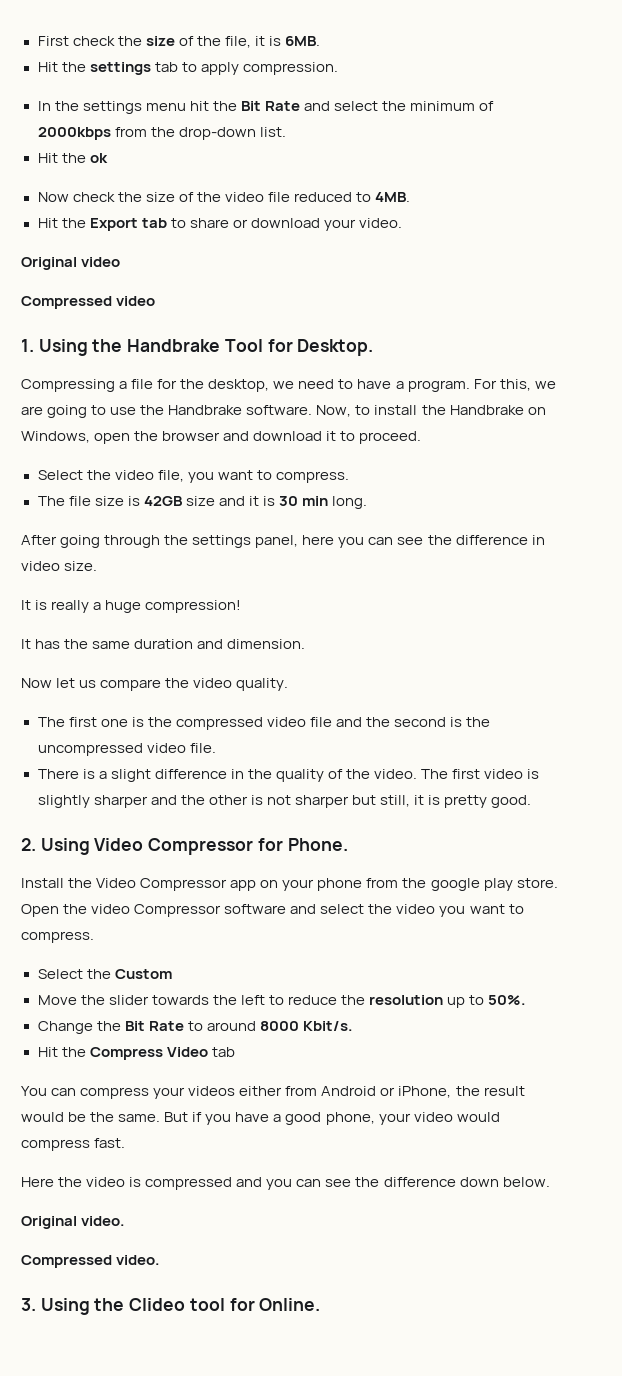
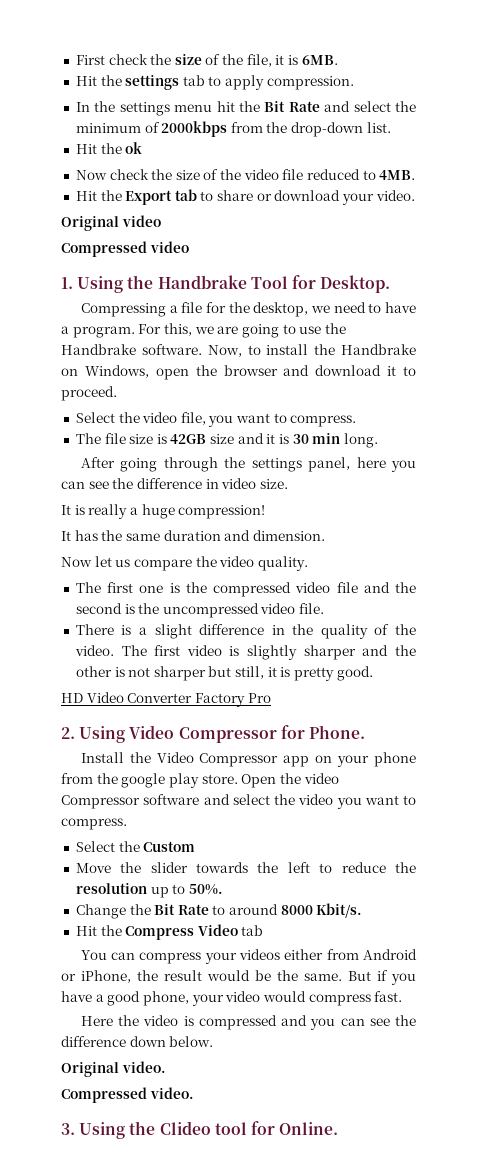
(532, 801) none -> [61,692,271,707] // HD Video Converter Factory Pro

